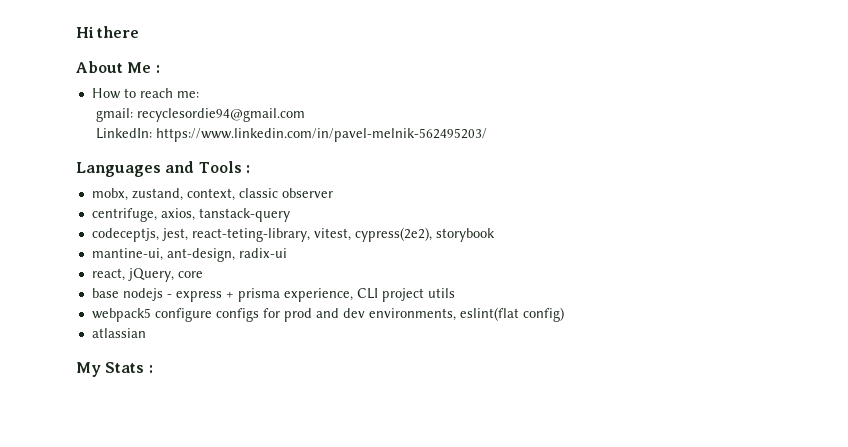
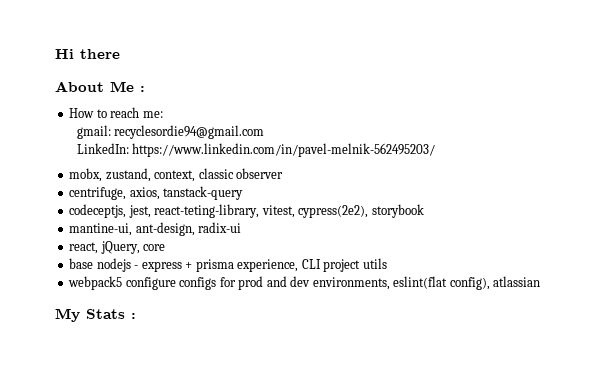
[76,161,250,177] // Languages and Tools : -> (436, 150) none
[522,307,564,322] config) // -> [449,277,490,290] config),

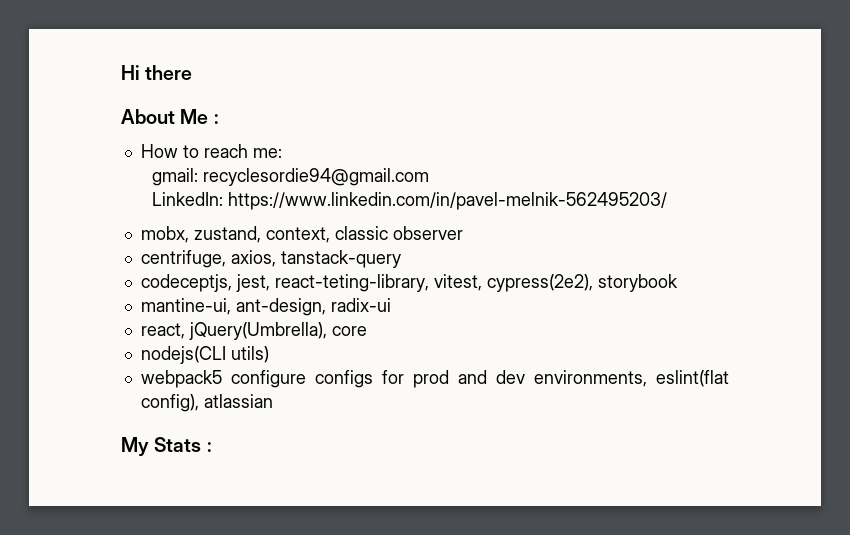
[100,241,140,254] jQuery, -> [188,322,327,340] jQuery(Umbrella),
[69,258,387,272] base nodejs - express + prisma experience, CLI project utils -> [140,346,269,364] nodejs(CLI utils)

